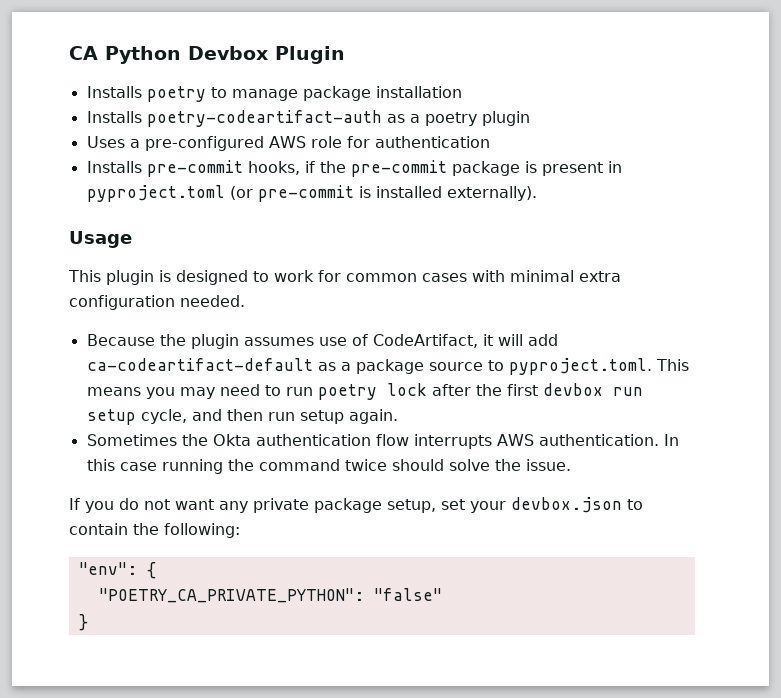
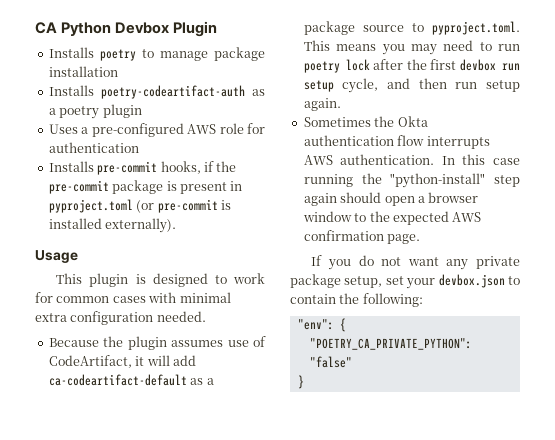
[258,459,571,471] command twice should solve the issue. -> [390,173,520,188] [303,192,479,206] [302,211,482,225] [303,230,421,244] "python-install" step again should open a browser window to the expected AWS confirmation page.

